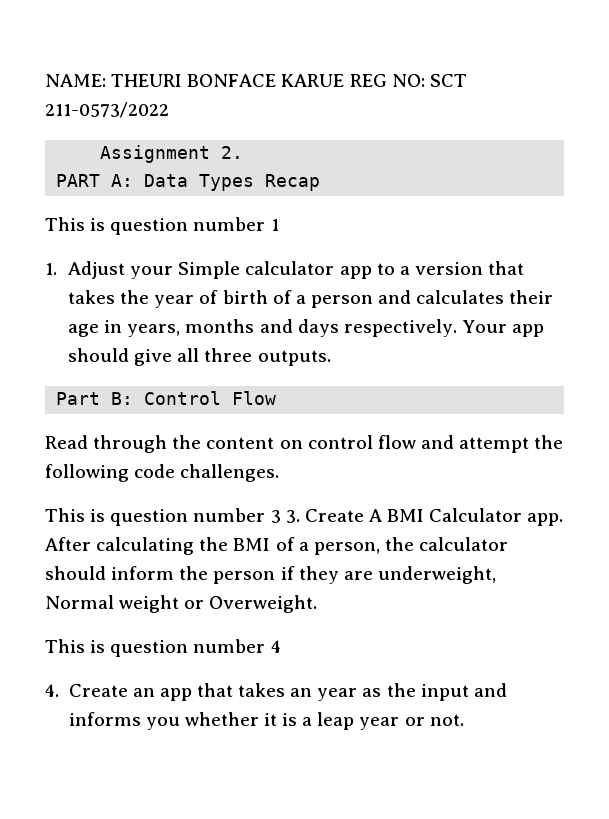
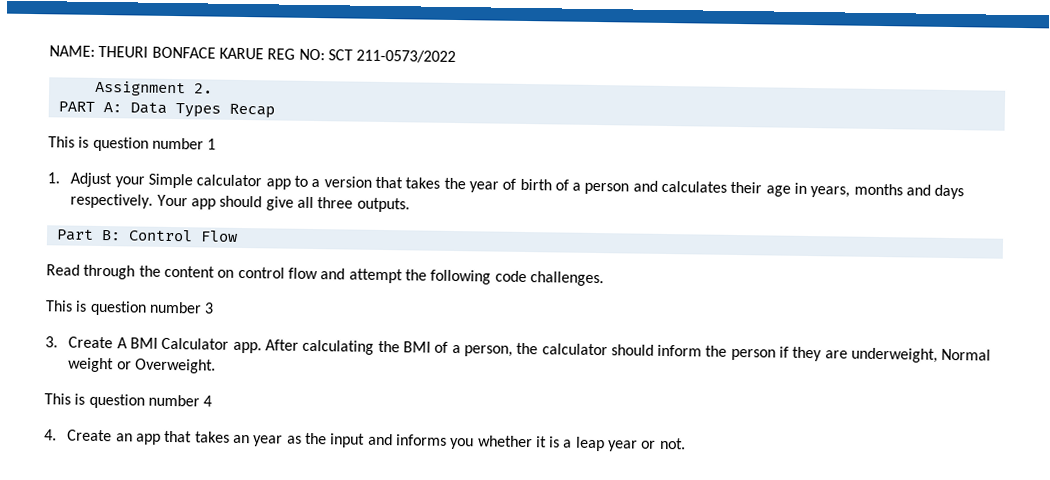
(281, 516) none -> (215, 308) //

